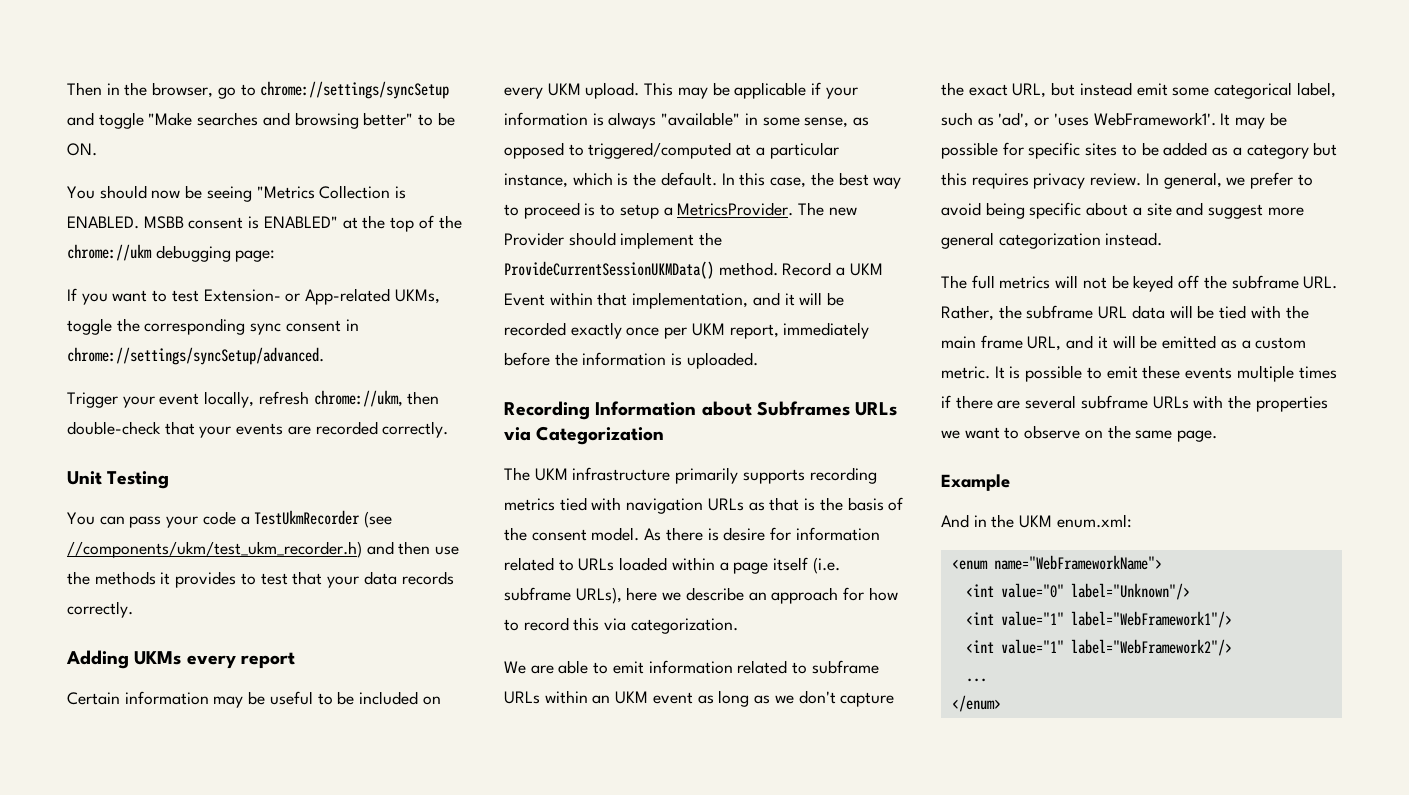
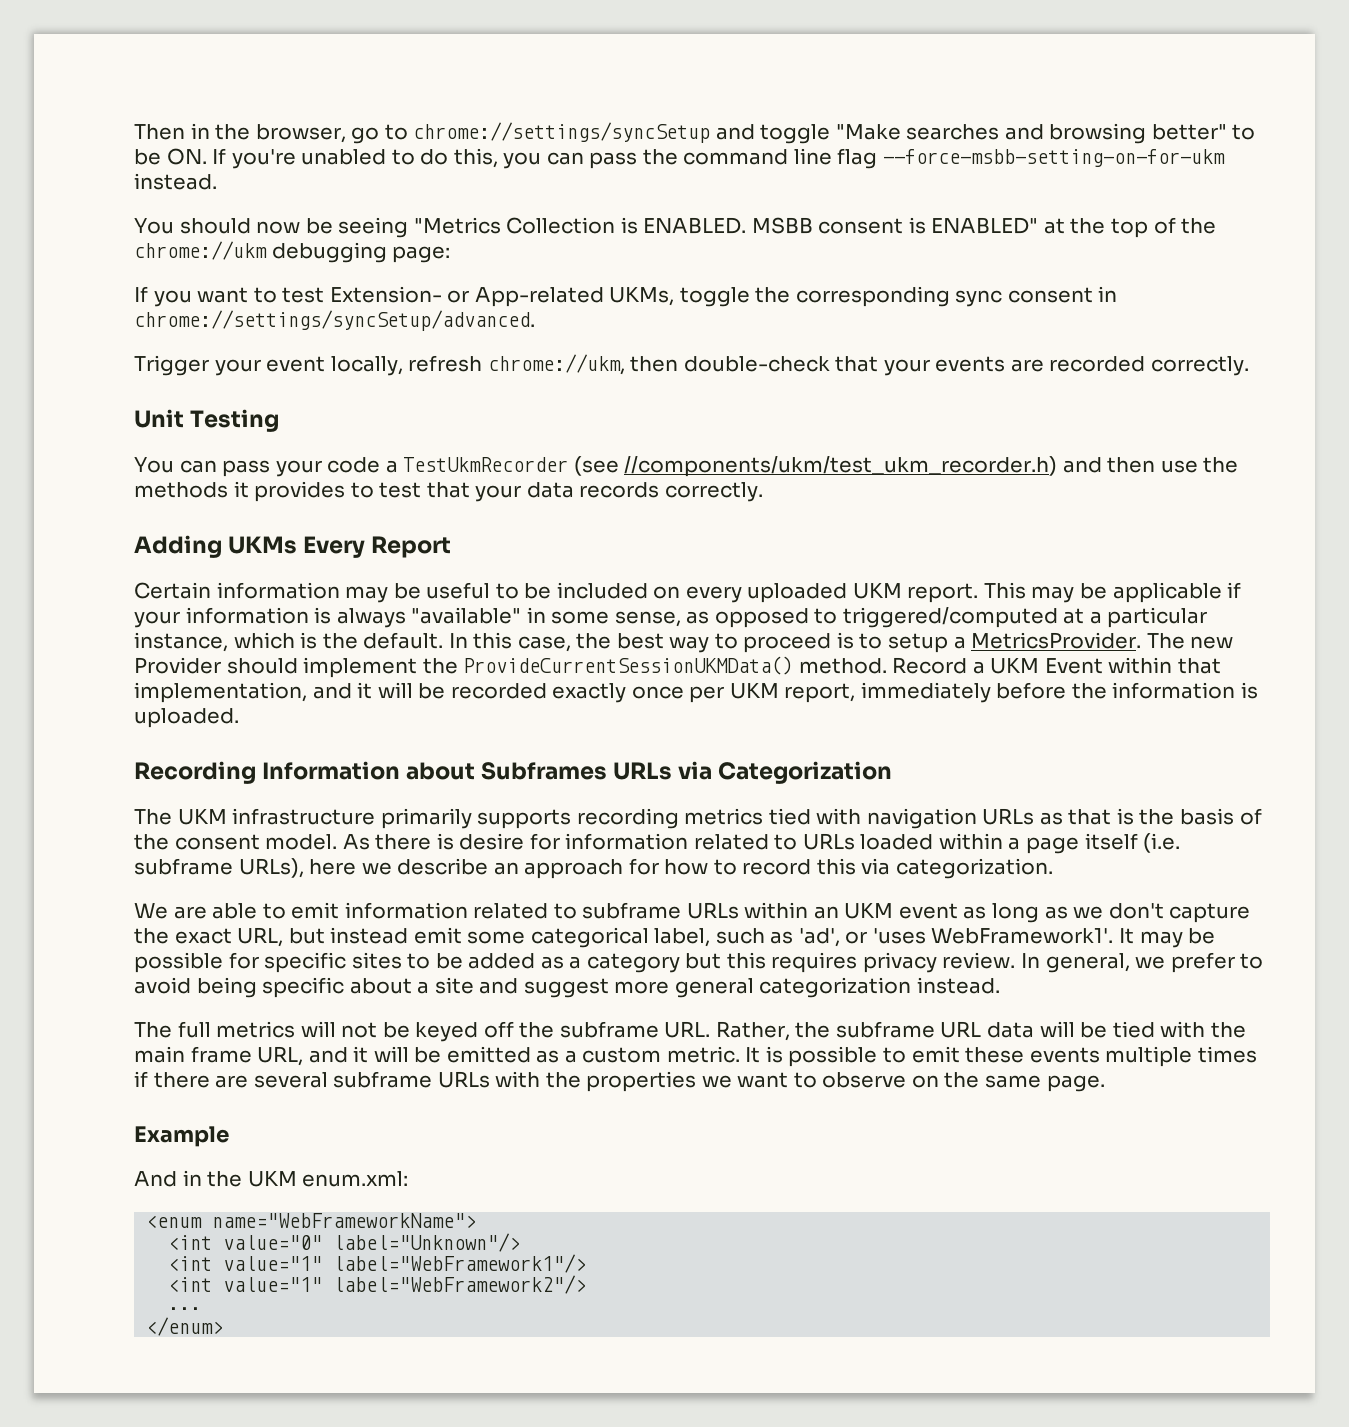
(97, 149) none -> [212,148,1226,169] [134,173,217,190] If you're unabled to do this, you can pass the command line flag --force-msbb-setting-on-for-ukm instead.
[186,652,295,669] every report -> [303,536,452,558] Every Report
[547,82,640,99] UKM upload. -> [747,583,979,603] uploaded UKM report.

